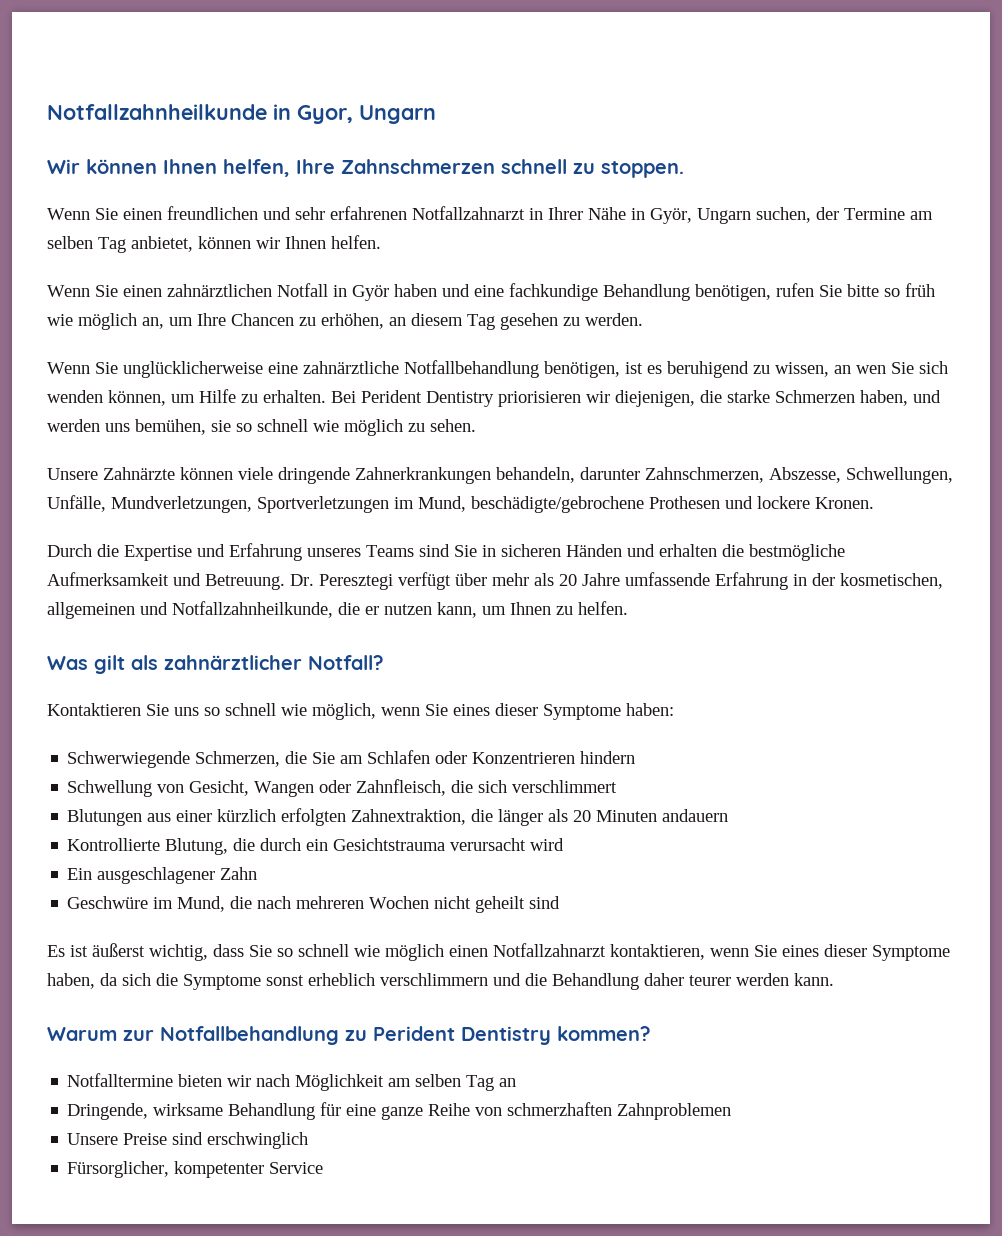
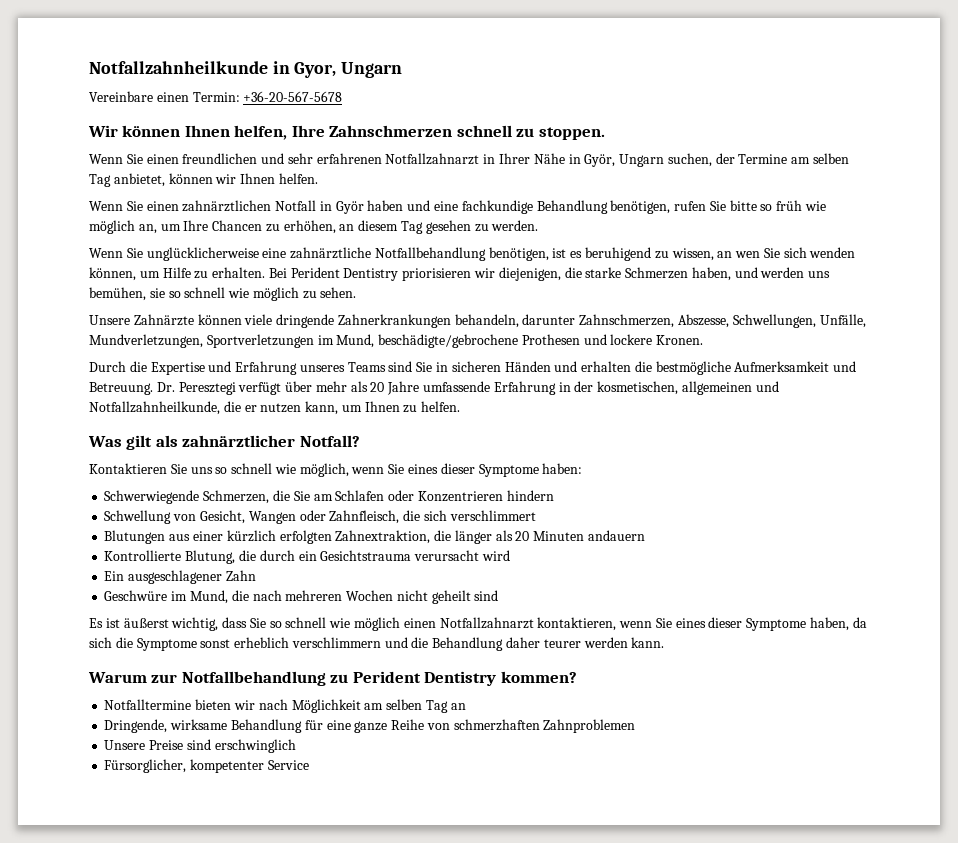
(436, 114) none -> [89,91,343,102] // Vereinbare einen Termin: +36-20-567-5678

